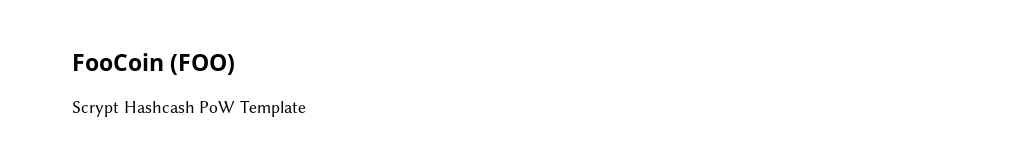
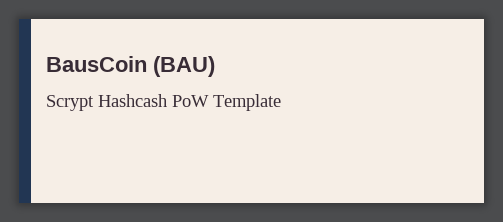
[72,53,236,75] FooCoin (FOO) -> [46,56,215,77] BausCoin (BAU)

